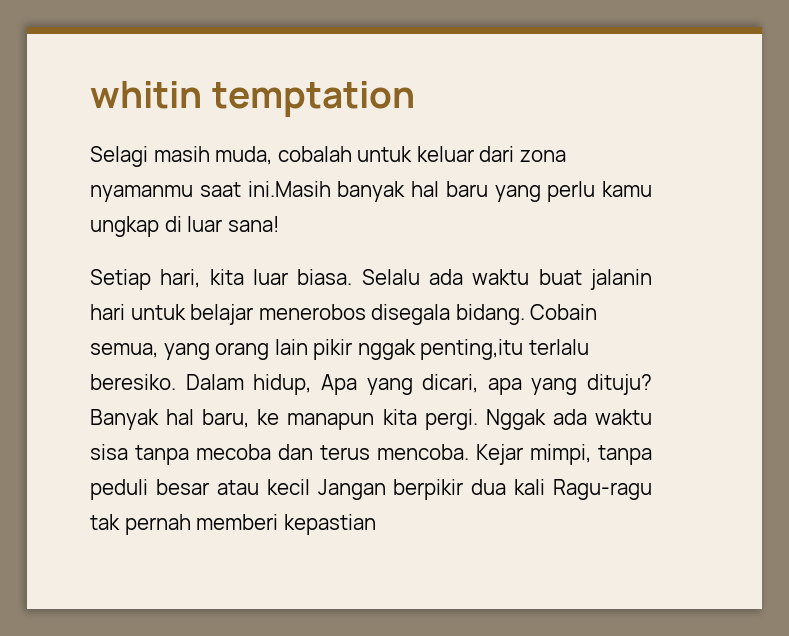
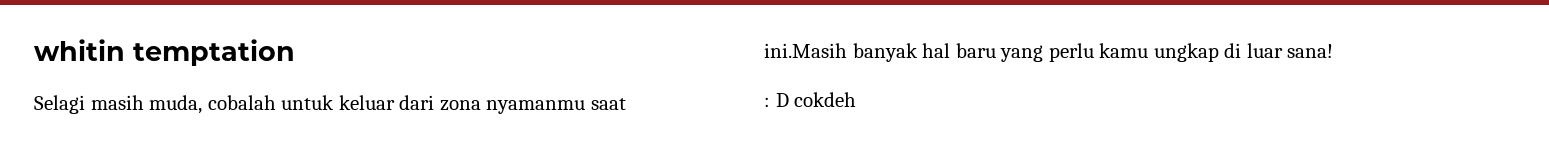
[90,269,652,290] [90,304,598,325] [90,339,589,360] [90,374,652,395] [90,409,653,430] [90,444,652,465] [90,479,652,500] [90,514,376,535] Setiap hari, kita luar biasa. Selalu ada waktu buat jalanin hari untuk belajar menerobos disegala bidang. Cobain semua, yang orang lain pikir nggak penting,itu terlalu beresiko. Dalam hidup, Apa yang dicari, apa yang dituju? Banyak hal baru, ke manapun kita pergi. Nggak ada waktu sisa tanpa mecoba dan terus mencoba. Kejar mimpi, tanpa peduli besar atau kecil Jangan berpikir dua kali Ragu-ragu tak pernah memberi kepastian -> [764,92,857,107] : D cokdeh

